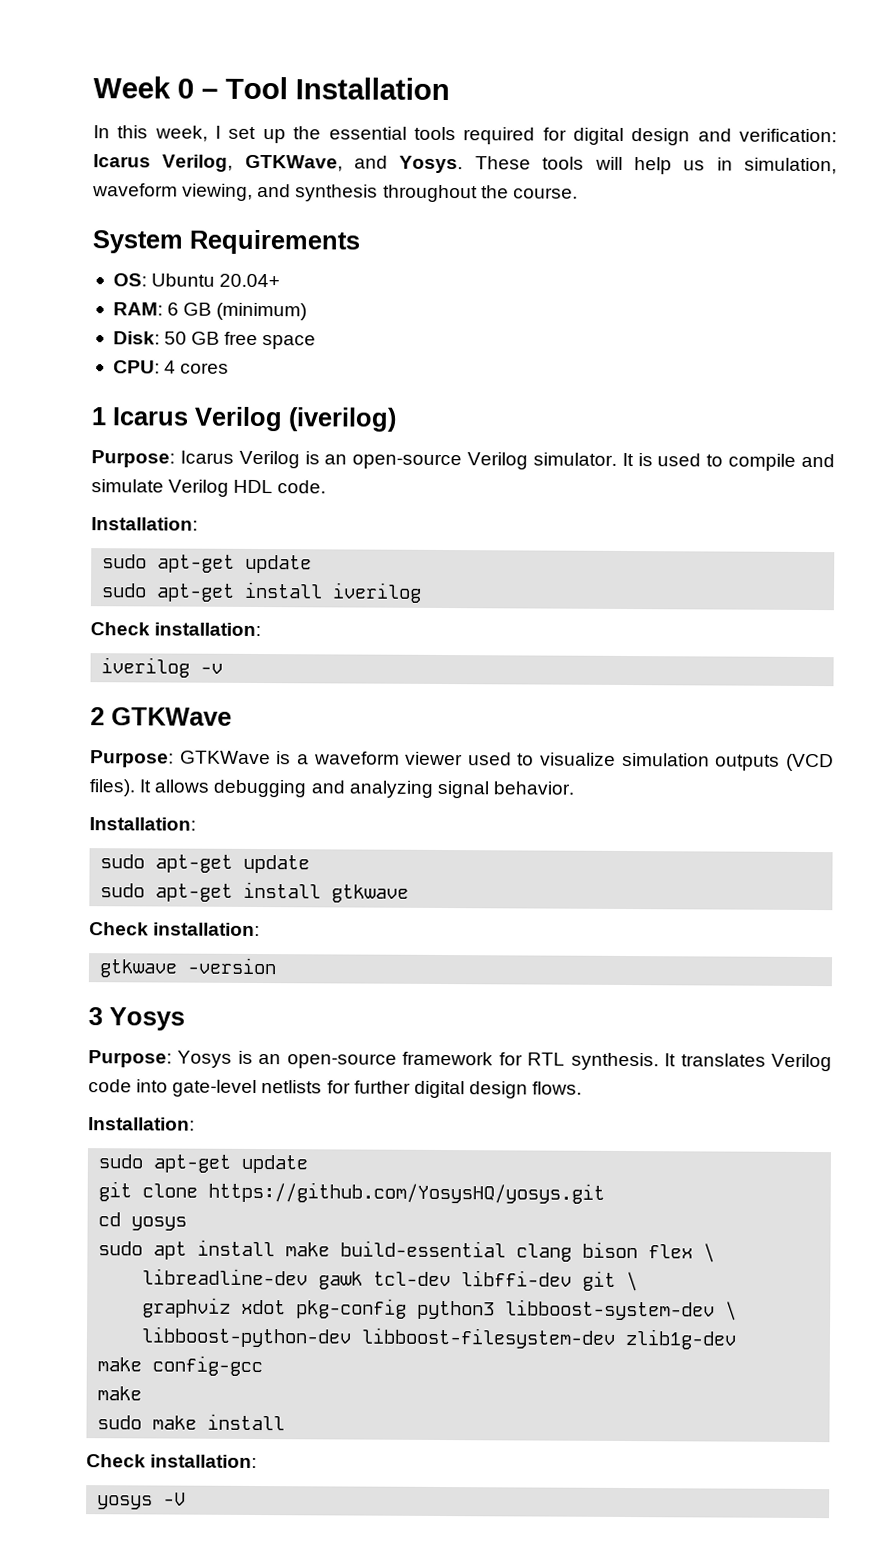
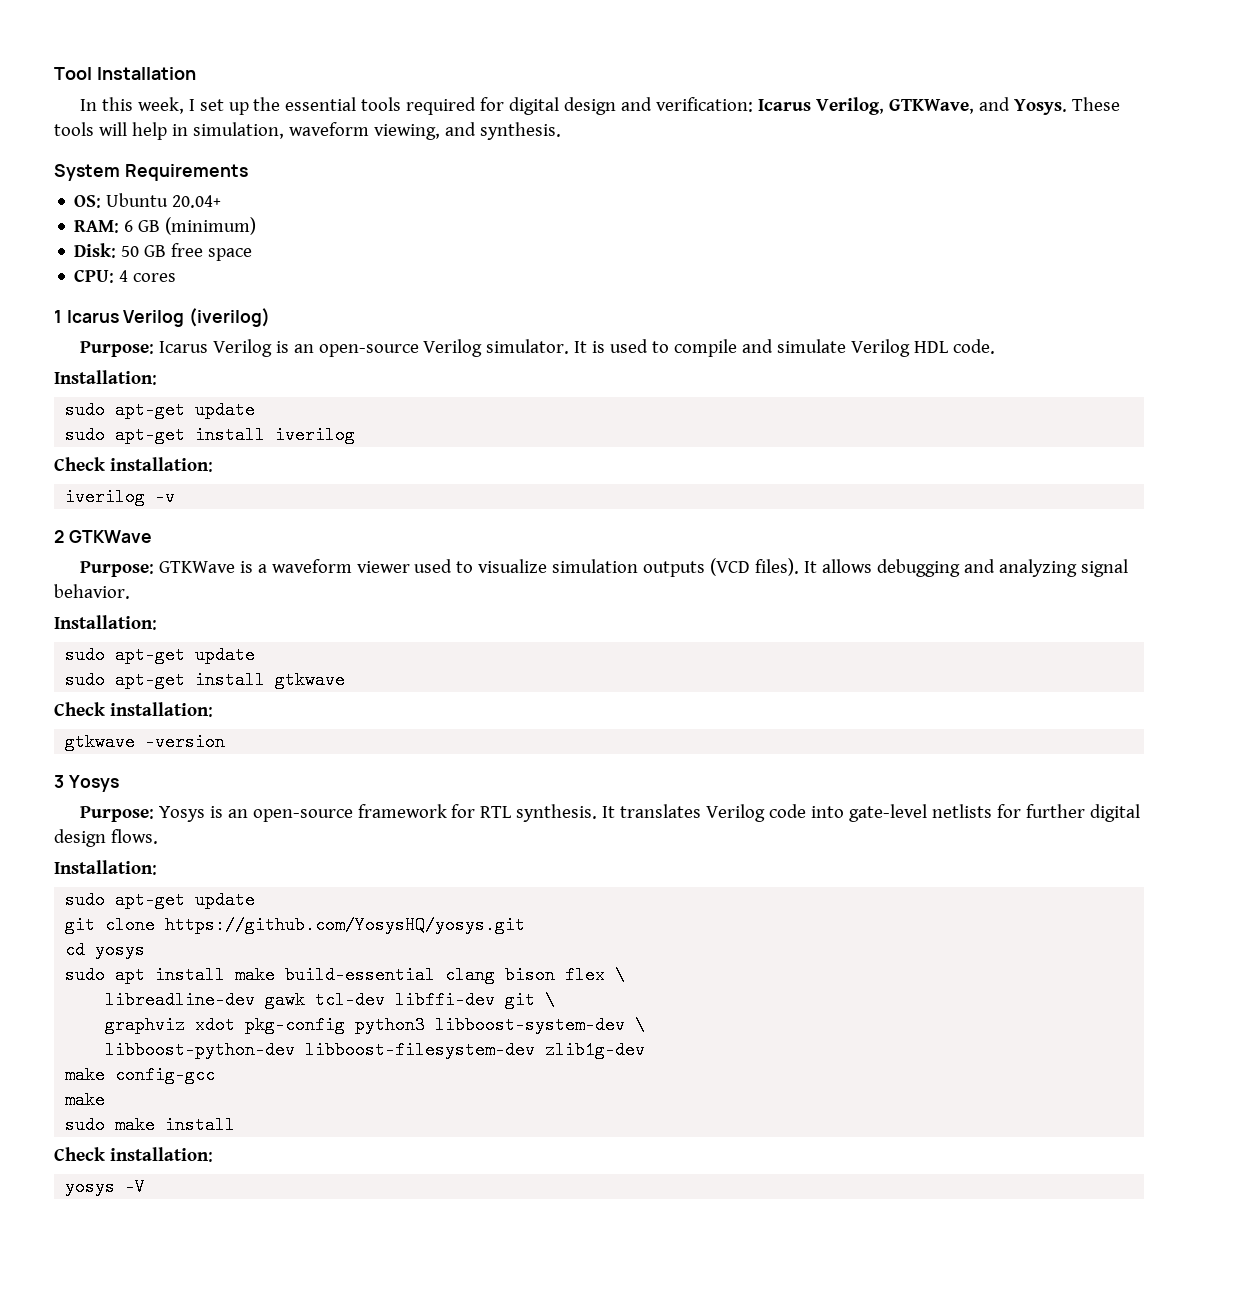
[93,76,218,99] Week 0 – -> (54, 73) none
[683,160,706,171] us -> (167, 131) none
[295,184,578,203] synthesis throughout the course. -> [479,122,561,140] synthesis.

